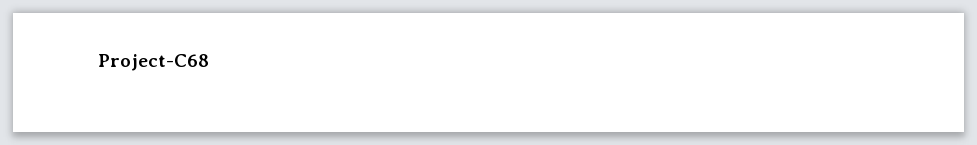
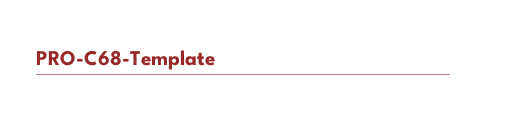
[98,54,209,71] Project-C68 -> [36,50,215,70] PRO-C68-Template

